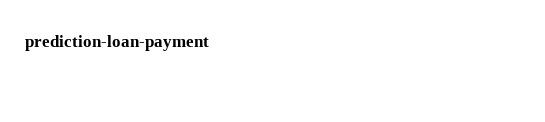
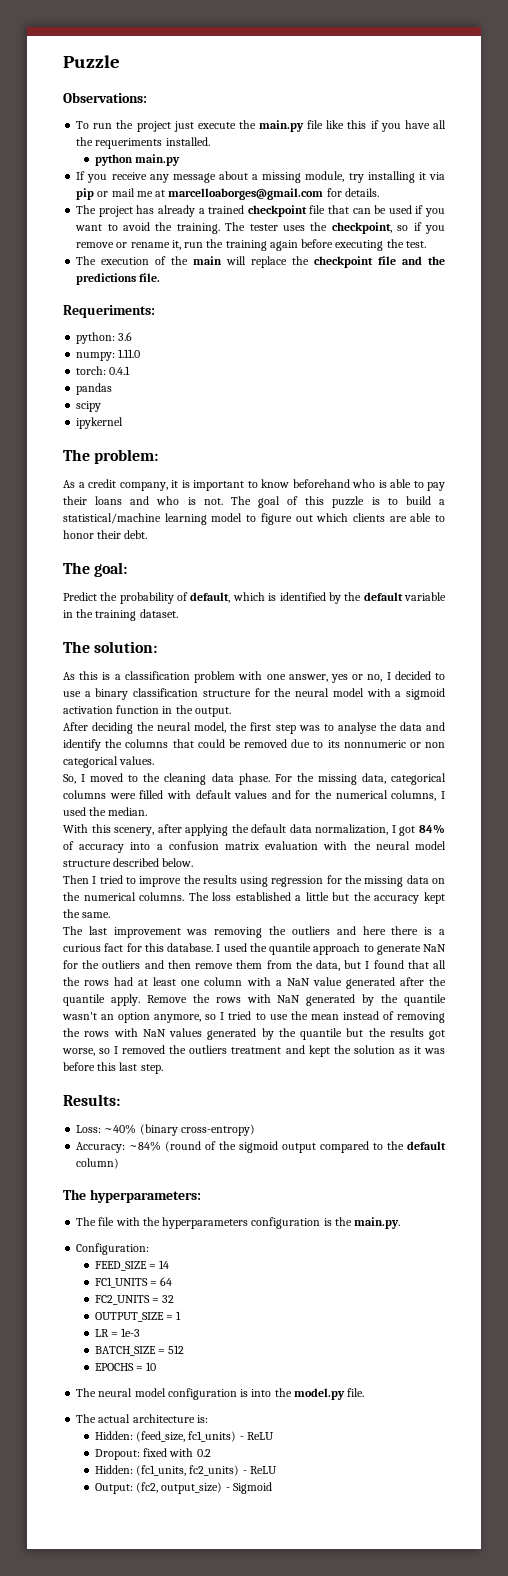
[25,35,209,51] prediction-loan-payment -> [63,55,120,68] [63,92,147,103] [76,120,447,132] [76,137,210,149] [94,154,181,166] [76,171,445,183] [76,188,379,200] [76,205,446,217] [75,222,445,234] [76,239,426,251] [76,256,445,268] [76,273,161,285] [63,305,155,318] [76,332,133,344] [76,349,141,361] [76,366,131,375] [76,383,113,395] [76,401,102,412] [76,417,124,429] [63,449,159,464] [63,479,445,491] [63,496,446,508] [63,513,445,525] [63,530,148,539] [63,562,128,577] [63,592,447,604] [63,609,178,621] [63,641,158,653] [63,671,446,683] [63,688,446,700] [63,705,231,717] [63,722,446,734] [63,739,445,751] [63,756,155,768] [63,773,446,785] [63,790,445,801] [63,807,148,816] [63,824,446,836] [63,841,446,853] [63,858,194,867] [63,875,446,887] [63,892,445,904] [63,909,111,918] [63,926,445,938] [63,943,446,955] [63,960,447,971] [63,977,446,989] [63,994,446,1006] [62,1011,445,1023] [63,1028,445,1040] [62,1045,446,1057] [63,1062,163,1074] [63,1094,120,1106] [76,1124,255,1136] [76,1141,447,1153] [76,1158,120,1169] [63,1189,201,1203] [76,1217,401,1229] [76,1243,150,1255] [94,1260,170,1271] [94,1277,173,1288] [94,1295,175,1305] [94,1311,182,1322] [94,1328,141,1337] [94,1345,185,1356] [94,1362,157,1371] [76,1388,365,1400] [76,1414,208,1423] [94,1431,274,1442] [94,1448,211,1460] [94,1465,277,1476] [94,1482,272,1494] Puzzle // Observations: // To run the project just execute the main.py file like this if you have all the requeriments installed. // python main.py // If you receive any message about a missing module, try installing it via pip or mail me at marcelloaborges@gmail.com for details. // The project has already a trained checkpoint file that can be used if you want to avoid the training. The tester uses the checkpoint, so if you remove or rename it, run the training again before executing the test. // The execution of the main will replace the checkpoint file and the predictions file. // Requeriments: // python: 3.6 // numpy: 1.11.0 // torch: 0.4.1 // pandas // scipy // ipykernel // The problem: // As a credit company, it is important to know beforehand who is able to pay their loans and who is not. The goal of this puzzle is to build a statistical/machine learning model to figure out which clients are able to honor their debt. // The goal: // Predict the probability of default, which is identified by the default variable in the training dataset. // The solution: // As this is a classification problem with one answer, yes or no, I decided to use a binary classification structure for the neural model with a sigmoid activation function in the output. // After deciding the neural model, the first step was to analyse the data and identify the columns that could be removed due to its nonnumeric or non categorical values. // So, I moved to the cleaning data phase. For the missing data, categorical columns were filled with default values and for the numerical columns, I used the median. // With this scenery, after applying the default data normalization, I got 84% of accuracy into a confusion matrix evaluation with the neural model structure described below. // Then I tried to improve the results using regression for the missing data on the numerical columns. The loss established a little but the accuracy kept the same. // The last improvement was removing the outliers and here there is a curious fact for this database. I used the quantile approach to generate NaN for the outliers and then remove them from the data, but I found that all the rows had at least one column with a NaN value generated after the quantile apply. Remove the rows with NaN generated by the quantile wasn't an option anymore, so I tried to use the mean instead of removing the rows with NaN values generated by the quantile but the results got worse, so I removed the outliers treatment and kept the solution as it was before this last step. // Results: // Loss: ~40% (binary cross-entropy) // Accuracy: ~84% (round of the sigmoid output compared to the default column) // The hyperparameters: // The file with the hyperparameters configuration is the main.py. // Configuration: // FEED_SIZE = 14 // FC1_UNITS = 64 // FC2_UNITS = 32 // OUTPUT_SIZE = 1 // LR = 1e-3 // BATCH_SIZE = 512 // EPOCHS = 10 // The neural model configuration is into the model.py file. // The actual architecture is: // Hidden: (feed_size, fc1_units) - ReLU // Dropout: fixed with 0.2 // Hidden: (fc1_units, fc2_units) - ReLU // Output: (fc2, output_size) - Sigmoid

